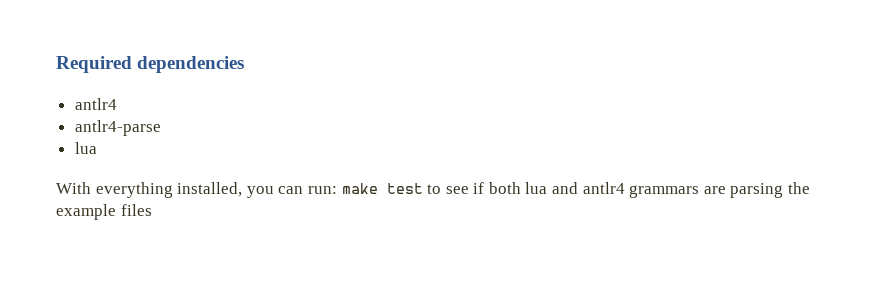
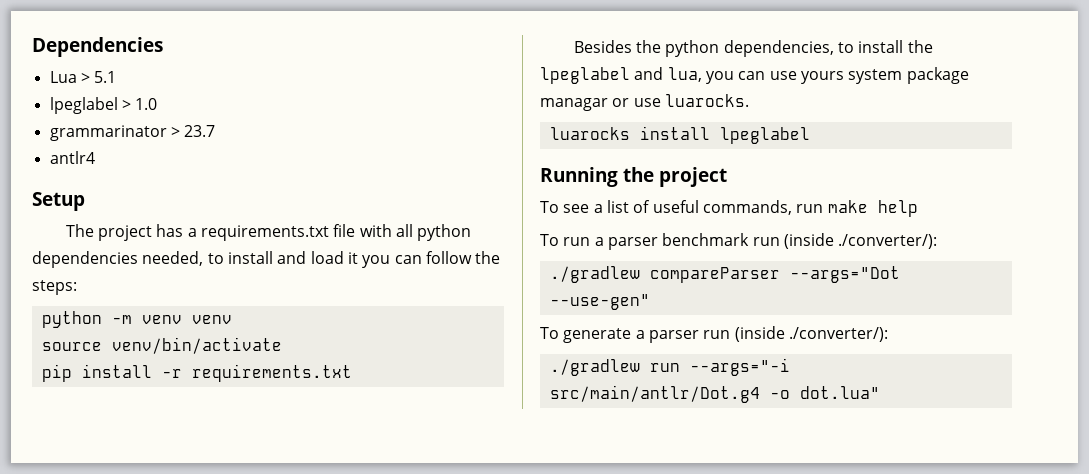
[56,56,245,73] [74,98,117,110] [74,120,161,136] [74,142,97,154] [56,182,811,198] [56,204,152,220] Required dependencies // antlr4 // antlr4-parse // lua // With everything installed, you can run: make test to see if both lua and antlr4 grammars are parsing the example files -> [32,37,163,57] [49,71,117,83] [49,97,158,114] [49,125,216,141] [49,151,95,164] [32,192,85,211] [65,224,472,241] [32,251,501,268] [32,280,77,295] [41,311,232,328] [41,337,282,354] [41,364,352,382] [573,40,933,57] [540,67,969,84] [540,94,749,111] [549,126,810,144] [540,167,727,187] [540,200,918,217] [540,233,938,250] [549,266,900,283] [549,294,650,310] [540,326,888,343] [549,358,790,376] [549,385,880,403] Dependencies // Lua > 5.1 // lpeglabel > 1.0 // grammarinator > 23.7 // antlr4 // Setup // The project has a requirements.txt file with all python dependencies needed, to install and load it you can follow the steps: // python -m venv venv // source venv/bin/activate // pip install -r requirements.txt // Besides the python dependencies, to install the lpeglabel and lua, you can use yours system package managar or use luarocks. // luarocks install lpeglabel // Running the project // To see a list of useful commands, run make help // To run a parser benchmark run (inside ./converter/): // ./gradlew compareParser --args="Dot --use-gen" // To generate a parser run (inside ./converter/): // ./gradlew run --args="-i src/main/antlr/Dot.g4 -o dot.lua"

